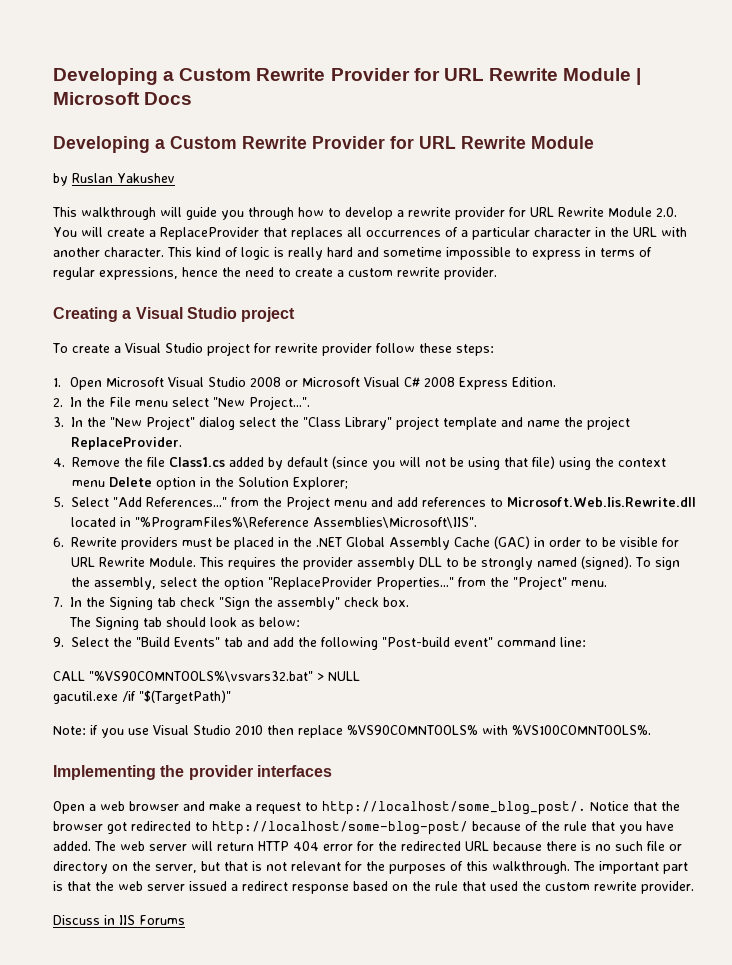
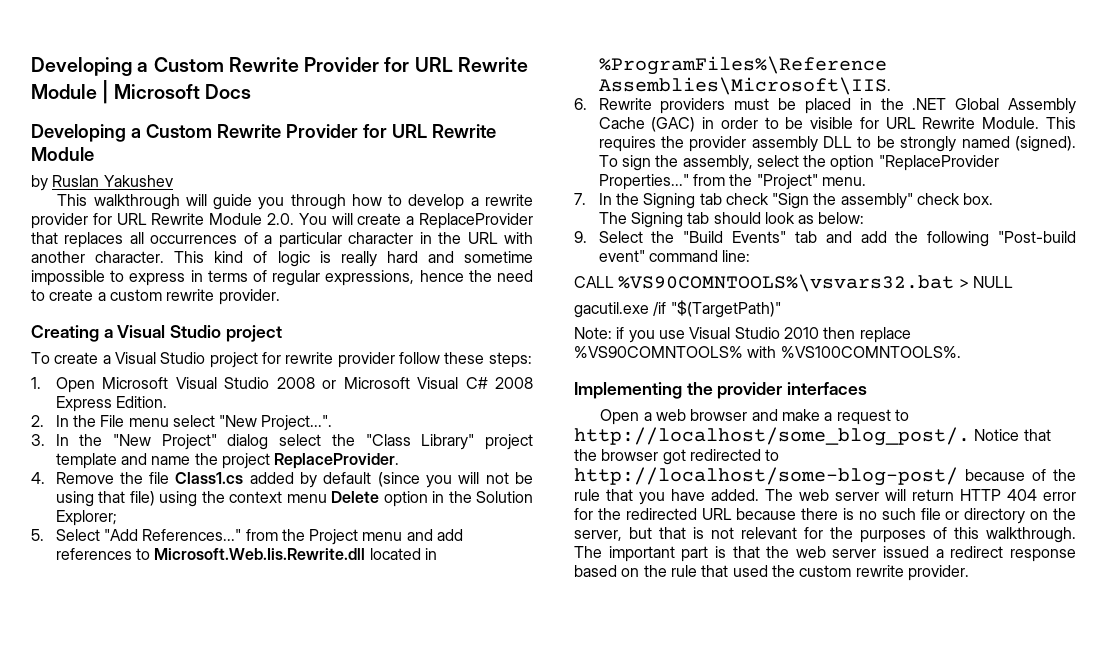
[135,517,477,530] "%ProgramFiles%\Reference Assemblies\Microsoft\IIS". -> [598,56,887,75] [598,77,891,95] %ProgramFiles%\Reference Assemblies\Microsoft\IIS.
[89,671,313,682] "%VS90COMNTOOLS%\vsvars32.bat" -> [618,274,955,292] %VS90COMNTOOLS%\vsvars32.bat
[53,915,185,925] // Discuss in IIS Forums -> (969, 573) none

